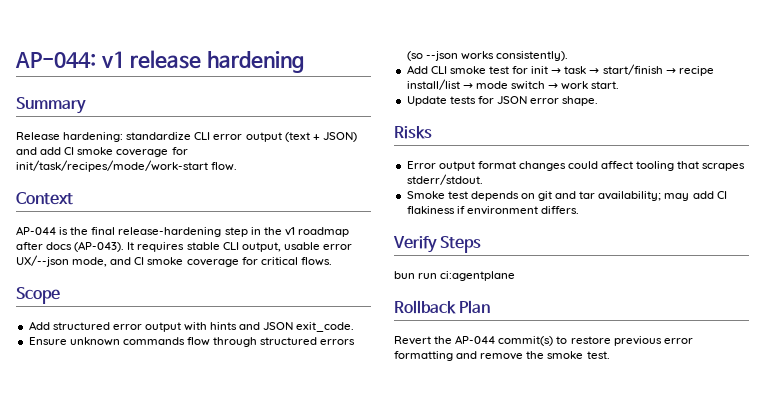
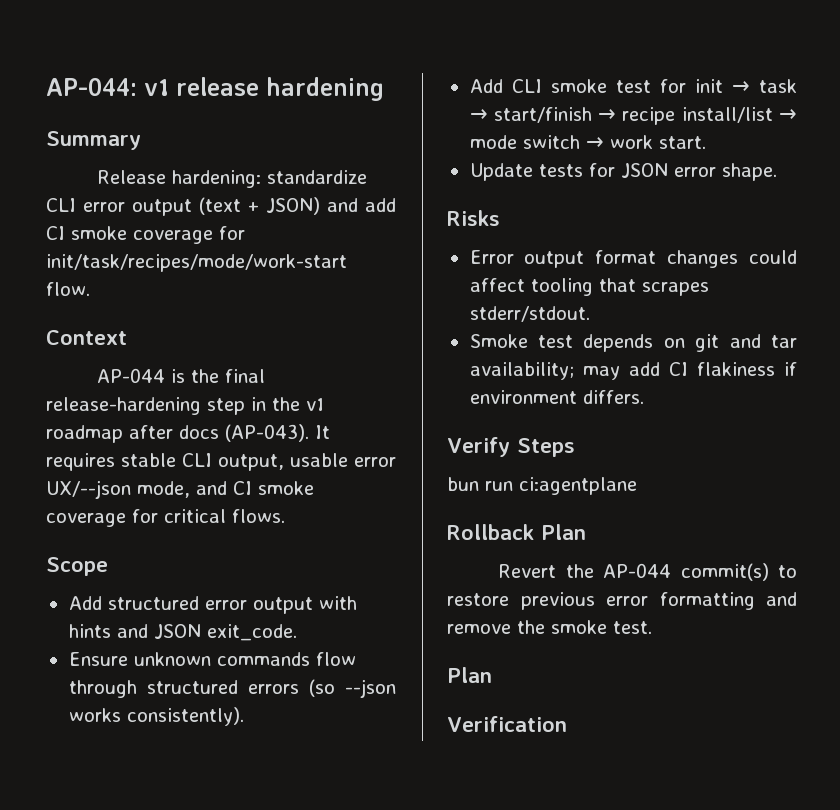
(610, 355) none -> [447,667,492,683] [447,716,567,732] // Plan // Verification

